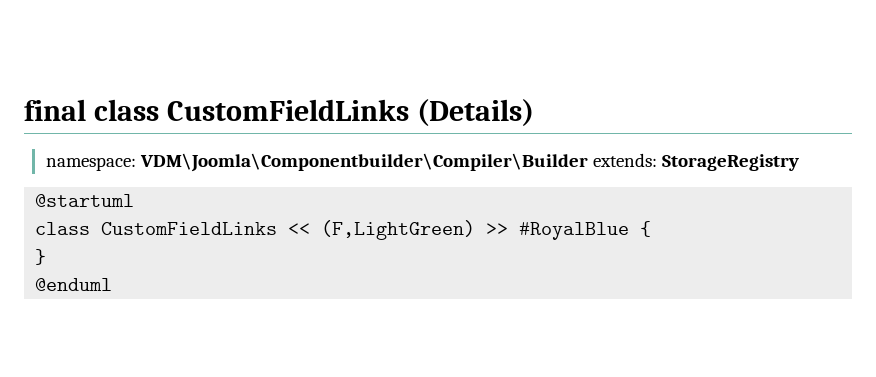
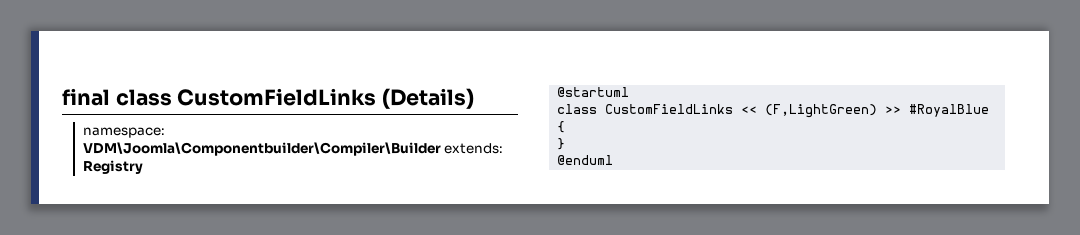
[661,154,799,171] StorageRegistry -> [82,160,143,174] Registry

